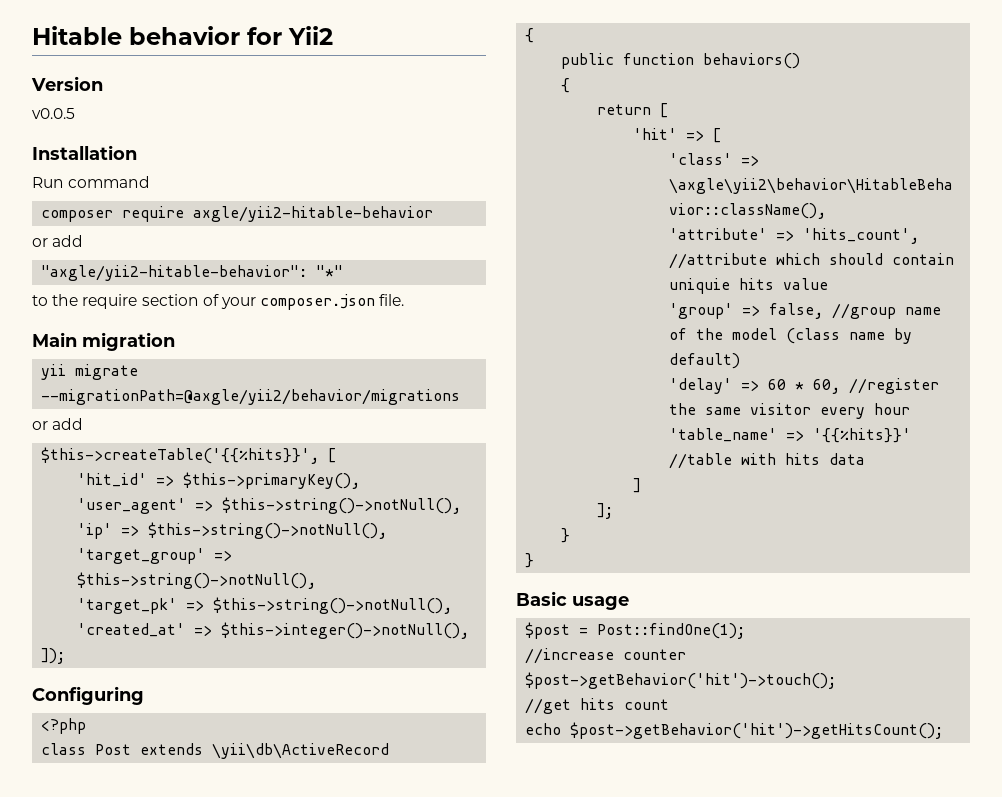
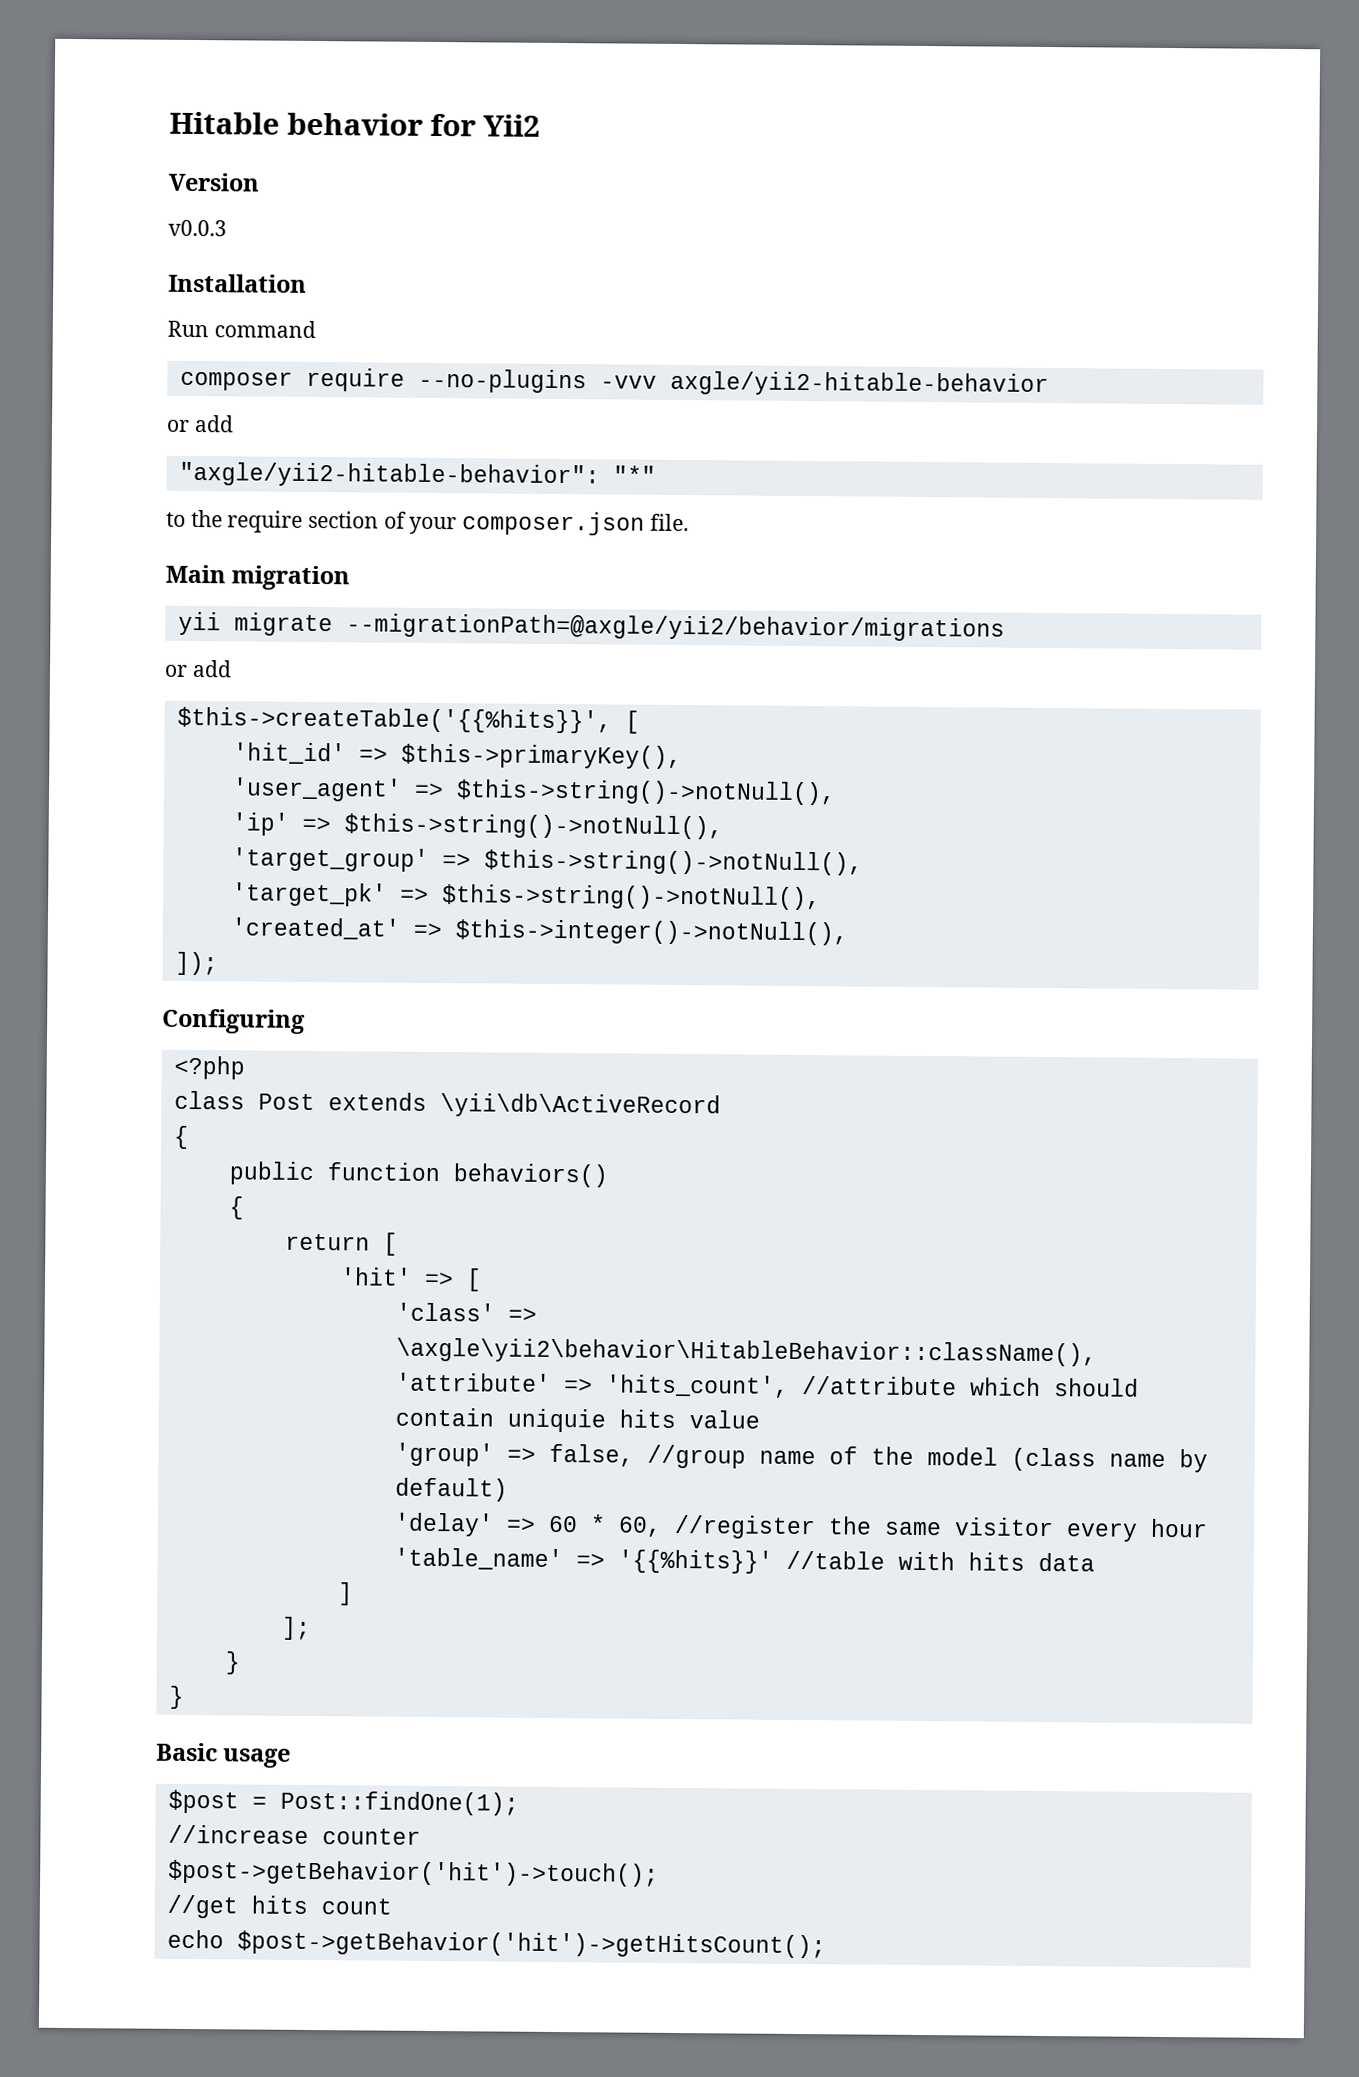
[32,108,75,119] v0.0.5 -> [168,219,227,237] v0.0.3
(185, 214) none -> [417,368,657,394] --no-plugins -vvv

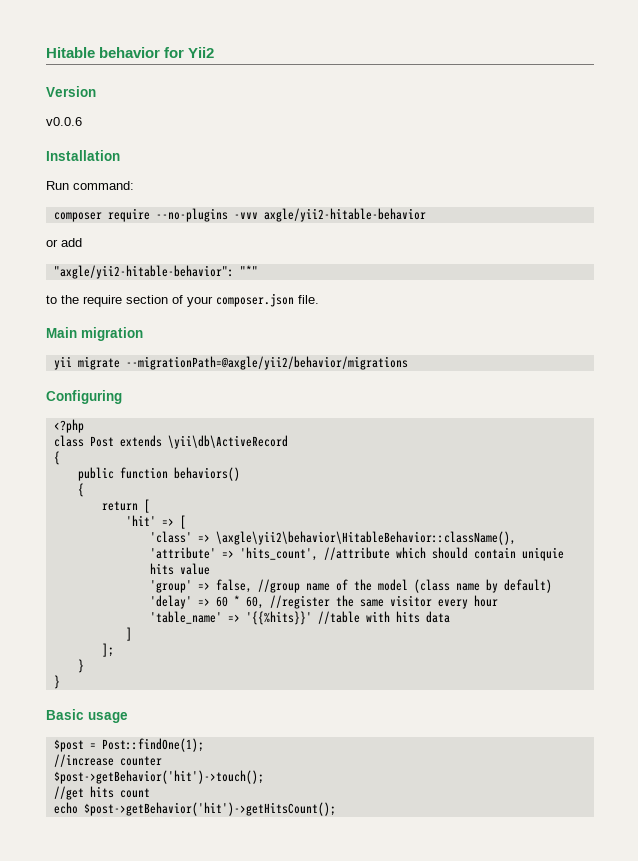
[168,219,227,237] v0.0.3 -> [46,117,82,126] v0.0.6
[213,320,316,338] command -> [73,181,134,190] command:
[164,659,232,678] [176,706,640,734] [232,742,682,770] [231,777,836,806] [231,812,723,840] [231,847,863,876] [231,882,821,911] [230,917,848,946] [174,951,218,976] // or add // $this->createTable('{{%hits}}', [ // 'hit_id' => $this->primaryKey(), // 'user_agent' => $this->string()->notNull(), // 'ip' => $this->string()->notNull(), // 'target_group' => $this->string()->notNull(), // 'target_pk' => $this->string()->notNull(), // 'created_at' => $this->integer()->notNull(), // ]); -> (408, 363) none

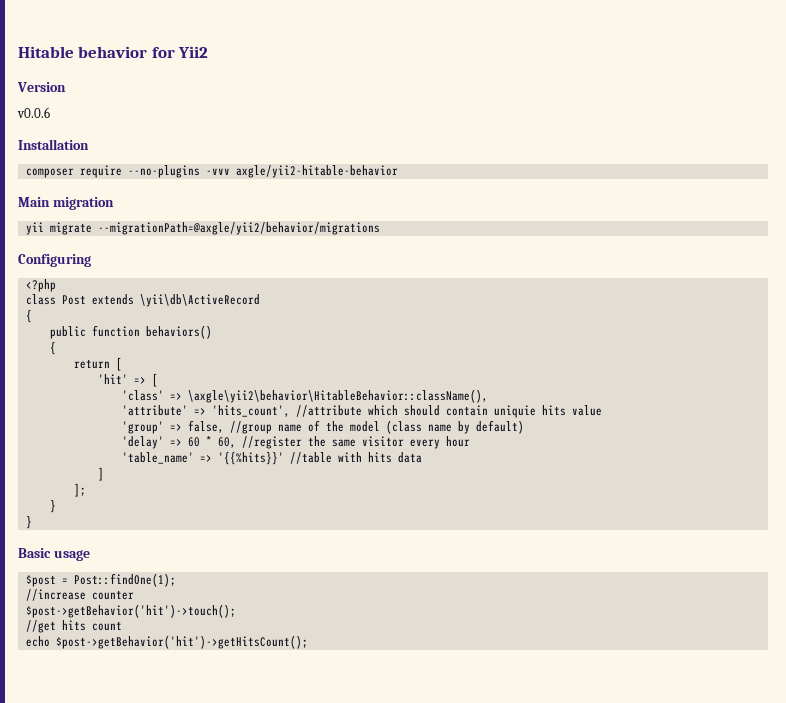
[46,181,134,190] // Run command: -> (89, 144) none
[46,238,82,247] [53,265,258,279] [46,293,319,307] // or add // "axgle/yii2-hitable-behavior": "*" // to the require section of your composer.json file. -> (398, 171) none

